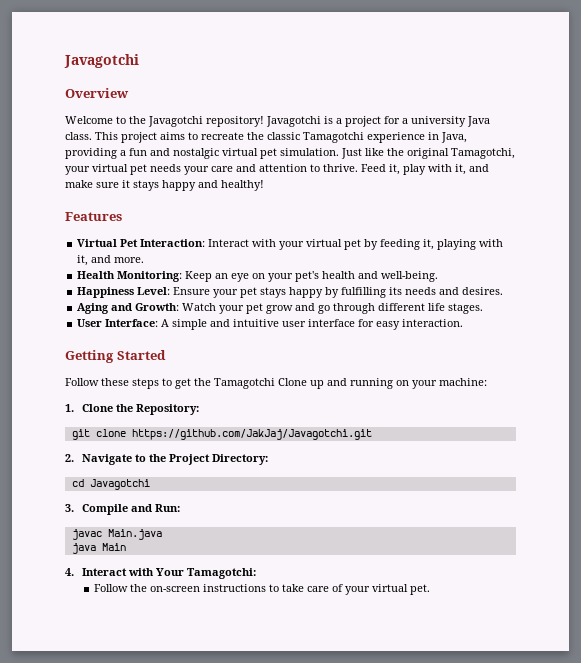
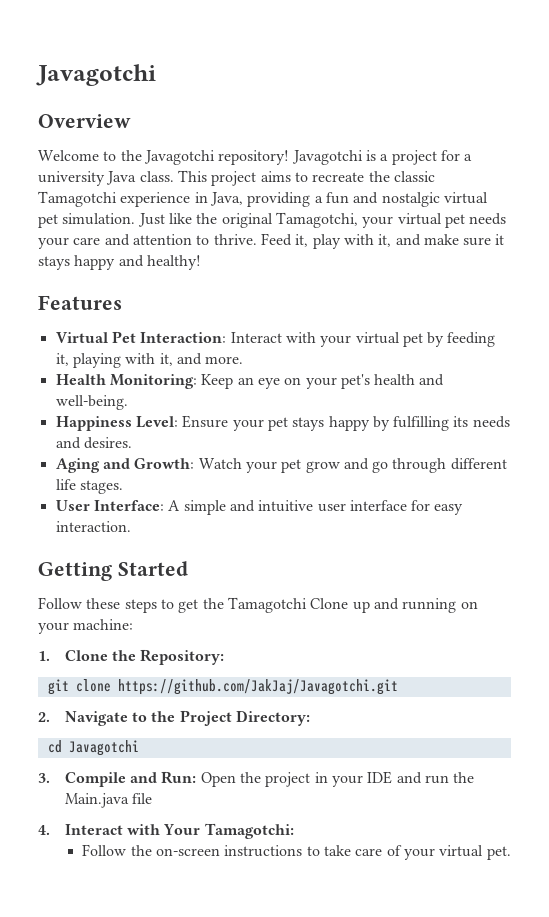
[71,529,102,540] // javac -> [200,771,475,787] Open the project in your IDE and run the
[71,543,126,554] // java Main -> [132,793,153,804] file

